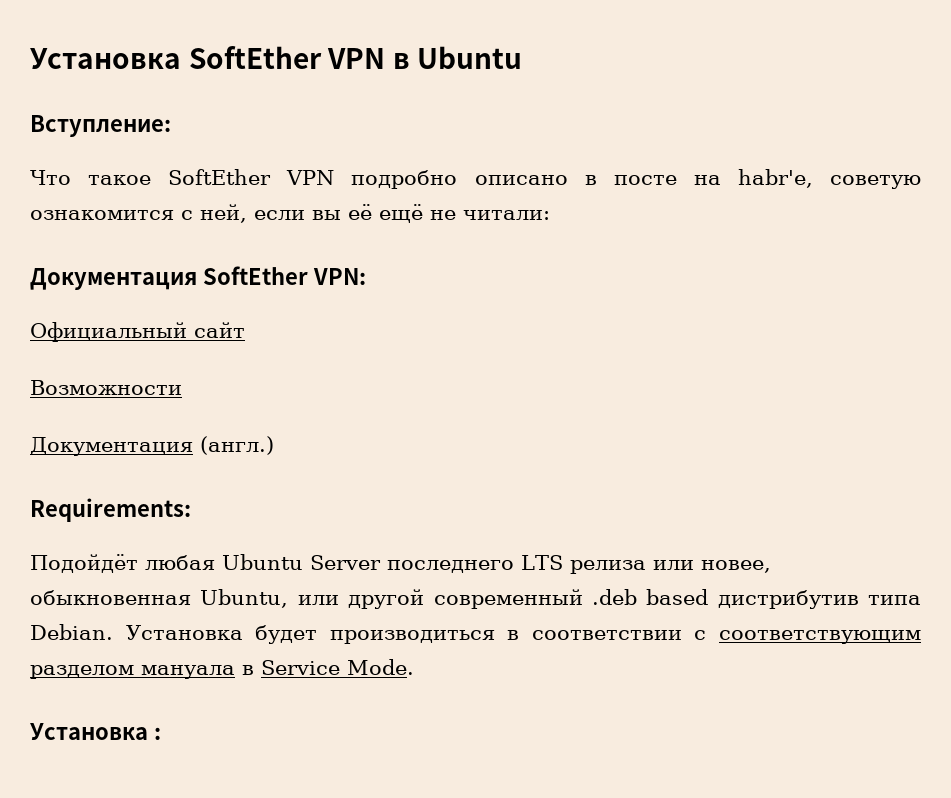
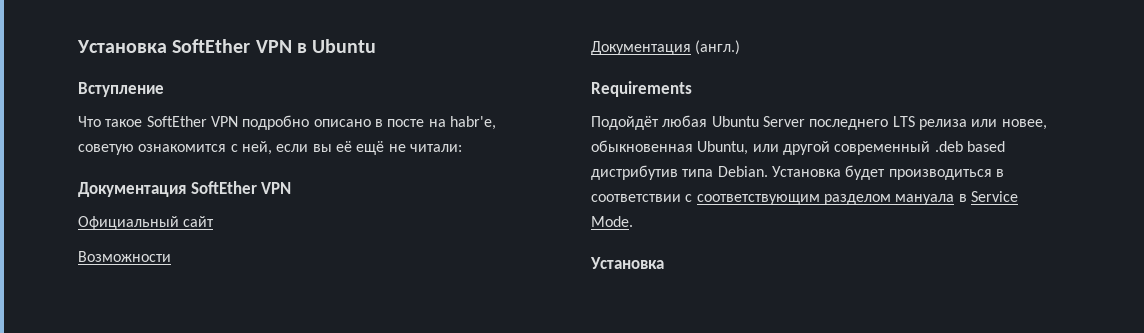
[30,115,171,137] Вступление: -> [78,82,164,97] Вступление
[312,268,366,285] VPN: -> [261,182,292,194] VPN
[30,498,191,522] Requirements: -> [591,81,692,97] Requirements
[153,727,161,740] : -> (664, 263) none

